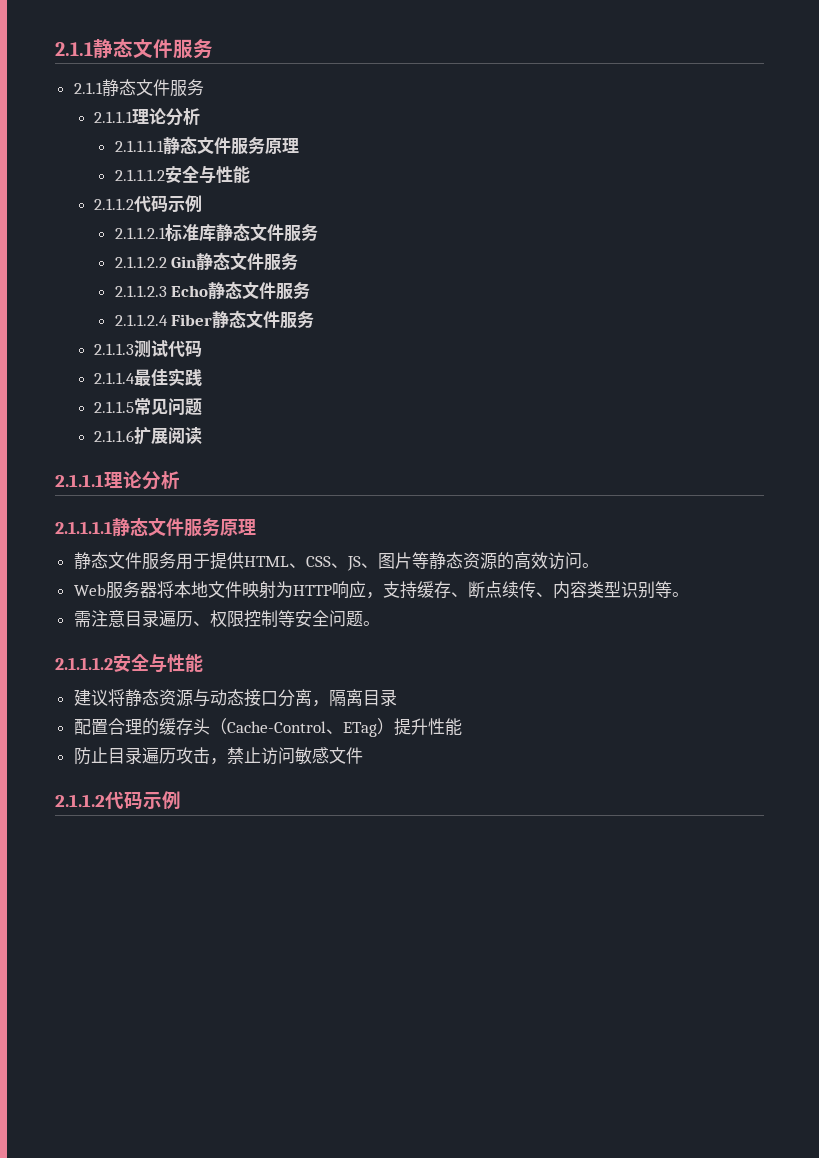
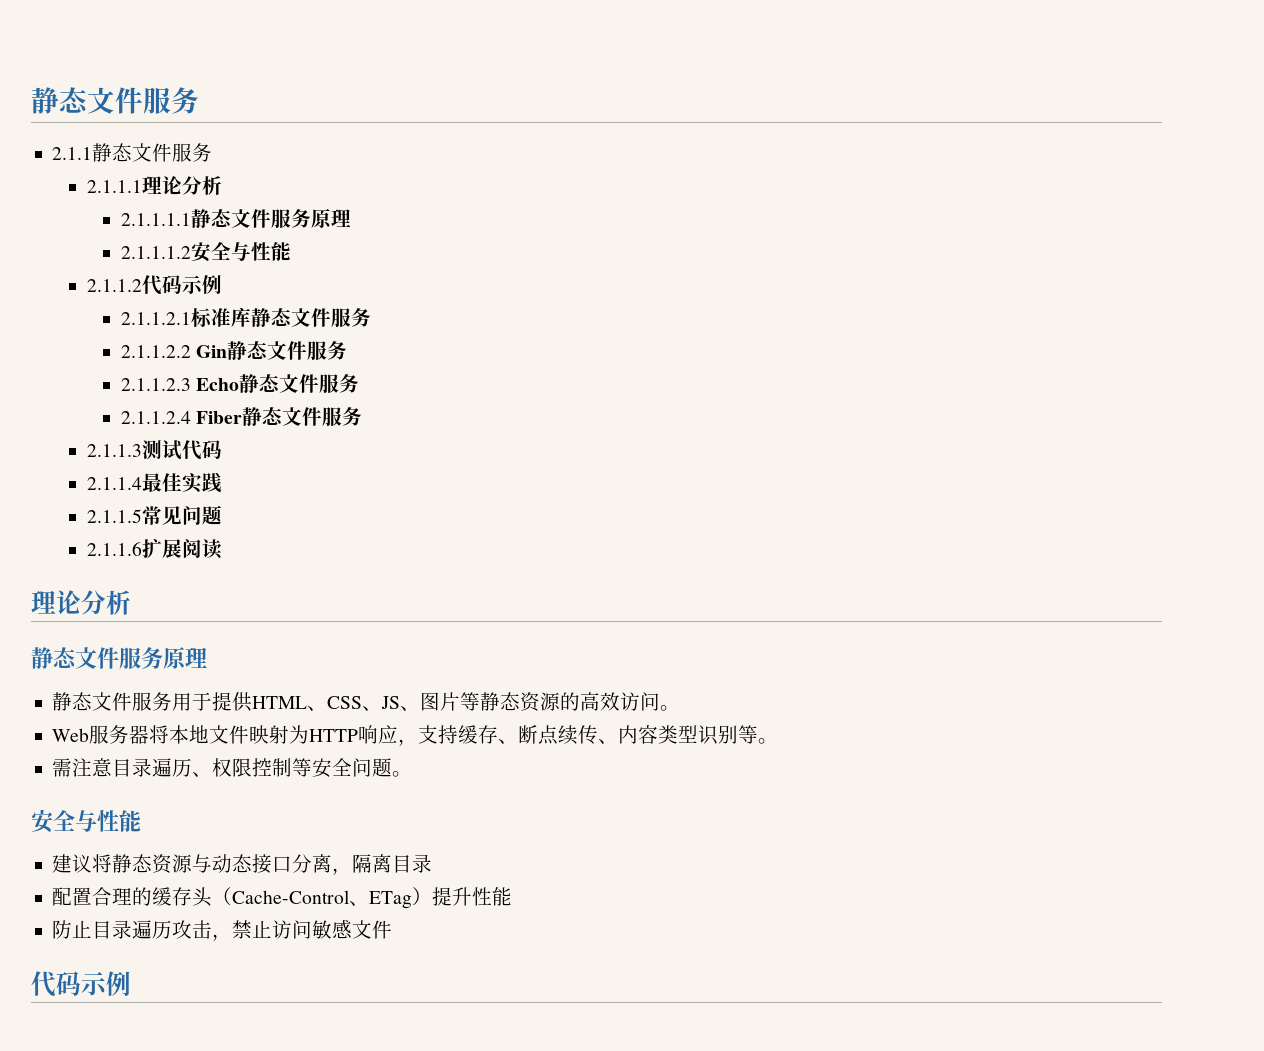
[55,42,93,56] 2.1.1 -> (31, 100) none
[55,471,180,490] [55,521,112,534] 2.1.1.1理论分析 // 2.1.1.1.1 -> [31,590,131,615] 理论分析 //
[55,657,113,670] 2.1.1.1.2 -> (413, 774) none
[55,794,105,807] 2.1.1.2 -> (393, 929) none

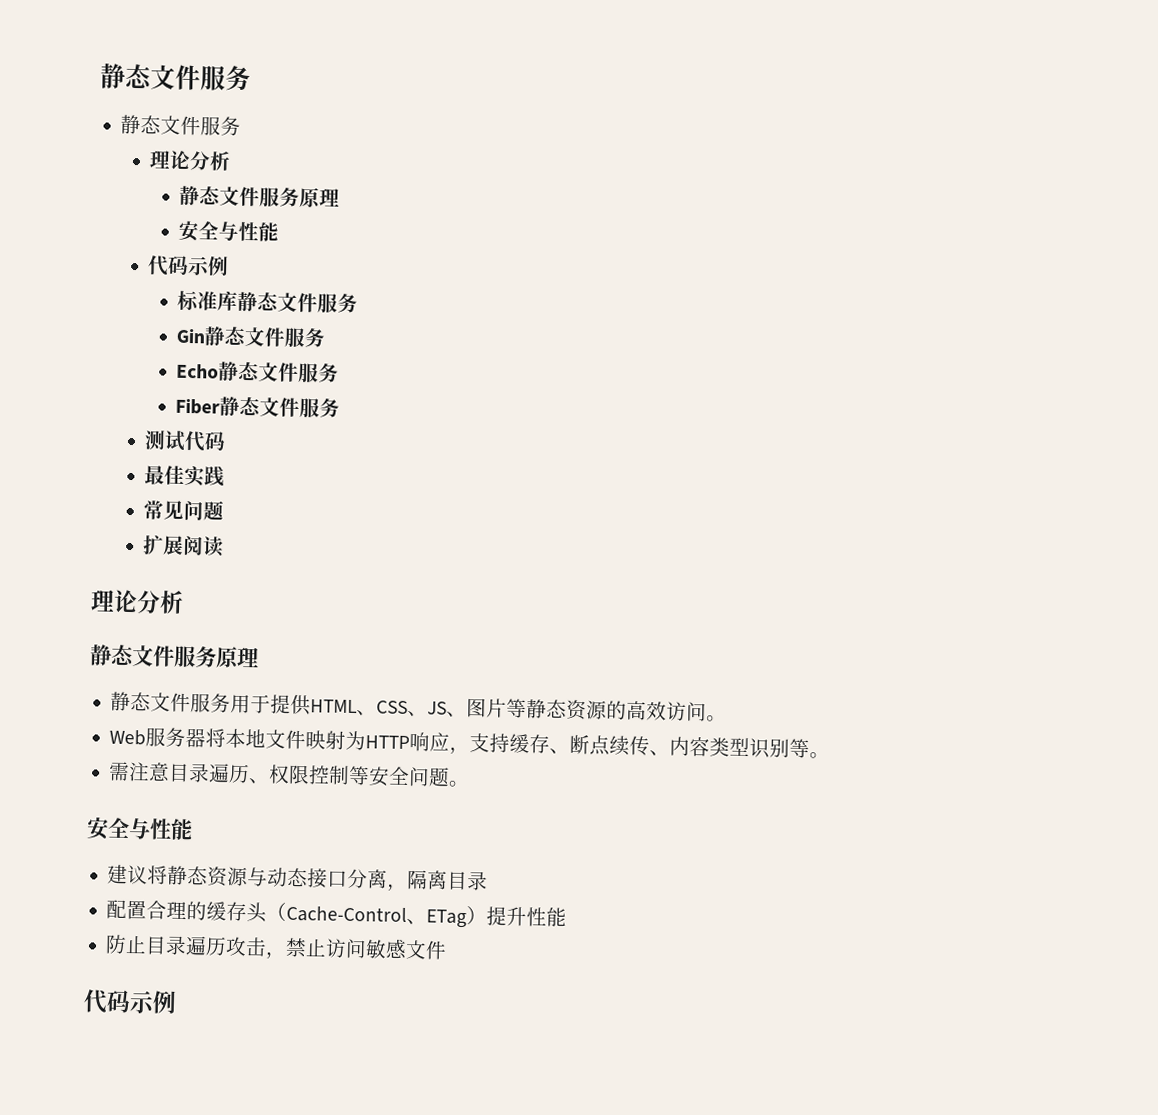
[31,87,199,114] [52,143,213,162] [86,176,222,195] [120,209,351,228] [120,242,291,262] [86,279,142,292] 静态文件服务 // 2.1.1静态文件服务 // 2.1.1.1理论分析 // 2.1.1.1.1静态文件服务原理 // 2.1.1.1.2安全与性能 // 2.1.1.2 -> [100,63,251,92] [120,114,242,136] [149,150,232,171] [179,185,341,208] [178,220,280,242] 静态文件服务 // 静态文件服务 // 理论分析 // 静态文件服务原理 // 安全与性能 //
[120,312,191,325] 2.1.1.2.1 -> (230, 266) none
[120,345,191,358] 2.1.1.2.2 -> (359, 303) none
[120,378,191,391] 2.1.1.2.3 -> (327, 338) none
[120,411,191,424] 2.1.1.2.4 -> (340, 373) none
[86,444,142,457] 2.1.1.3 -> (341, 408) none
[86,477,142,490] 2.1.1.4 -> (227, 441) none
[86,509,142,523] 2.1.1.5 -> (226, 476) none
[86,542,142,556] 2.1.1.6 -> (225, 510) none

